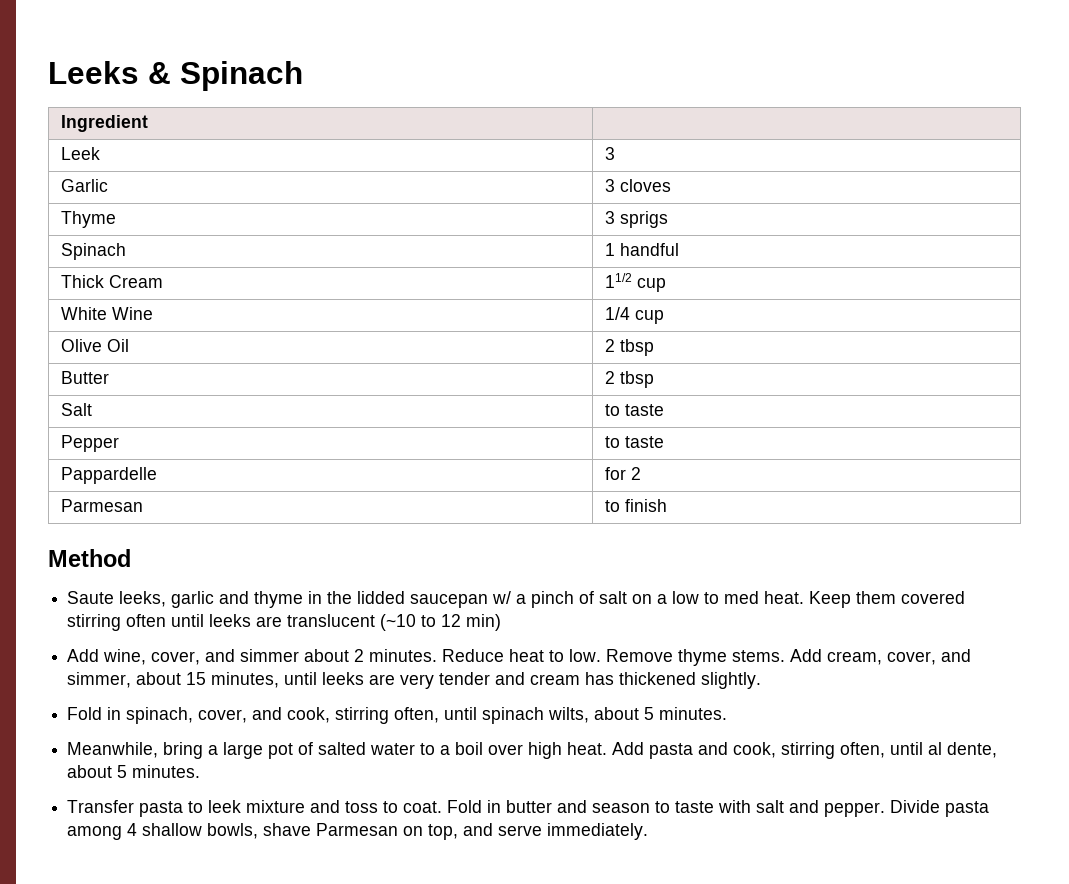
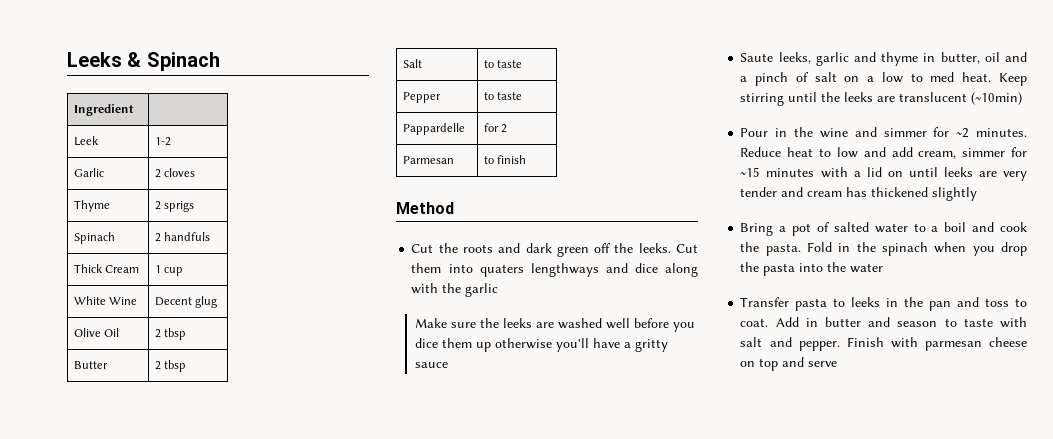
[604,147,615,160] 3 -> [155,137,172,146] 1-2
[604,179,615,192] 3 -> [155,169,162,178] 2
[604,211,615,224] 3 -> [155,201,162,210] 2
[604,243,679,256] 1 handful -> [155,232,211,242] 2 handfuls
[604,273,632,288] 11/2 -> [155,265,162,273] 1
[604,307,664,324] 1/4 cup -> [155,296,218,308] Decent glug
(131, 558) none -> [411,243,698,257] [411,263,698,277] [411,283,499,297] [414,318,695,332] [414,338,668,352] [414,362,448,368] // Cut the roots and dark green off the leeks. Cut them into quaters lengthways and dice along with the garlic // Make sure the leeks are washed well before you dice them up otherwise you'll have a gritty sauce
[327,591,512,608] the lidded saucepan w/ -> [940,52,1027,64] butter, oil and
[856,591,966,604] [67,614,502,631] [67,649,972,666] [67,672,280,688] them covered stirring often until leeks are translucent (~10 to 12 min) // Add wine, cover, and simmer about 2 minutes. Reduce heat to low. Remove thyme stems. Add cream, cover, and simmer, about 15 minutes, -> [740,92,1023,106] [740,127,1027,138] [740,147,1027,159] [740,167,903,178] stirring until the leeks are translucent (~10min) // Pour in the wine and simmer for ~2 minutes. Reduce heat to low and add cream, simmer for ~15 minutes with a lid on
[701,672,762,689] [67,707,728,724] [67,742,264,759] slightly. // Fold in spinach, cover, and cook, stirring often, until spinach wilts, about 5 minutes. // Meanwhile, bring a large -> [932,187,978,201] [740,223,787,236] slightly // Bring a
[488,742,998,759] [67,765,201,778] over high heat. Add pasta and cook, stirring often, until al dente, about 5 minutes. -> [972,222,1027,232] [740,242,1027,256] [740,262,884,276] and cook the pasta. Fold in the spinach when you drop the pasta into the water
[208,800,306,813] leek mixture -> [851,297,952,311] leeks in the pan
[447,800,483,813] Fold -> [775,317,799,327] Add
[890,800,990,817] [67,823,459,840] Divide pasta among 4 shallow bowls, shave Parmesan on top, -> [846,337,1027,351] [740,358,779,371] Finish with parmesan cheese on top
[547,823,649,840] immediately. -> (838, 364) none

